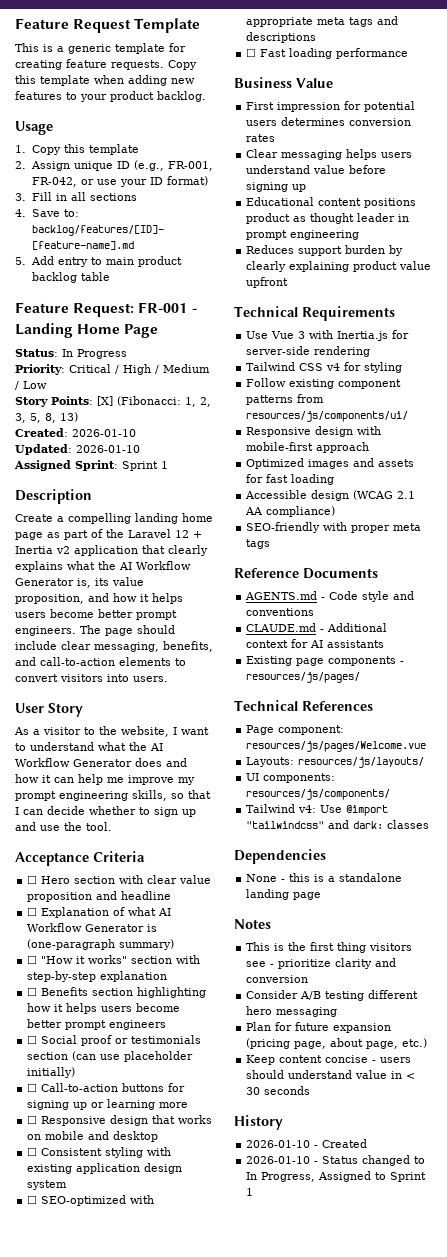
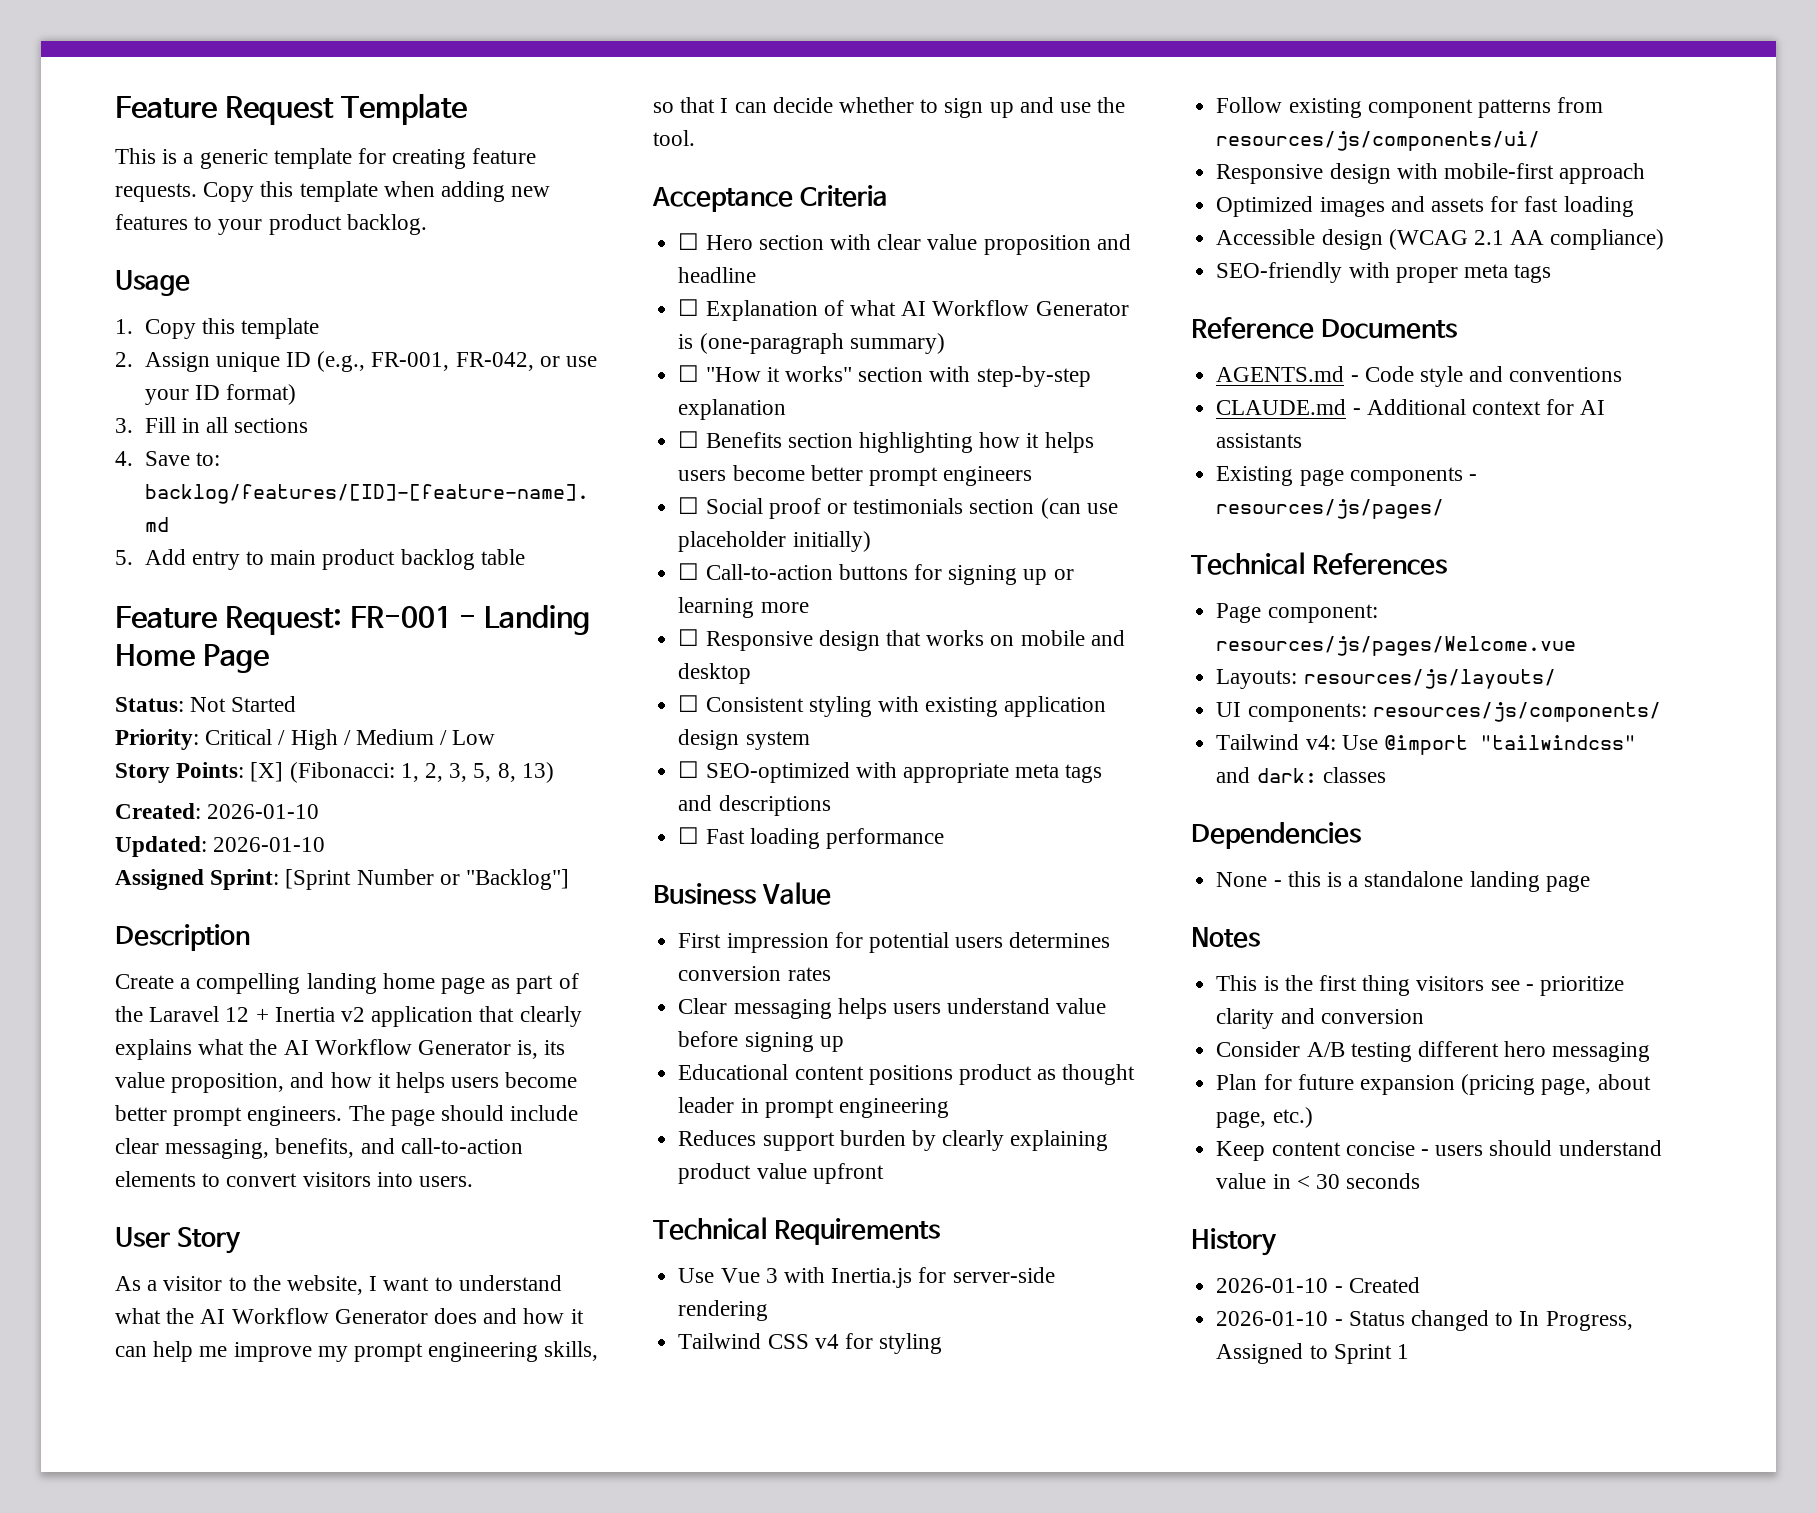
[62,349,127,359] In Progress -> [190,696,297,712] Not Started
[122,461,168,471] Sprint 1 -> [285,869,570,890] [Sprint Number or "Backlog"]

